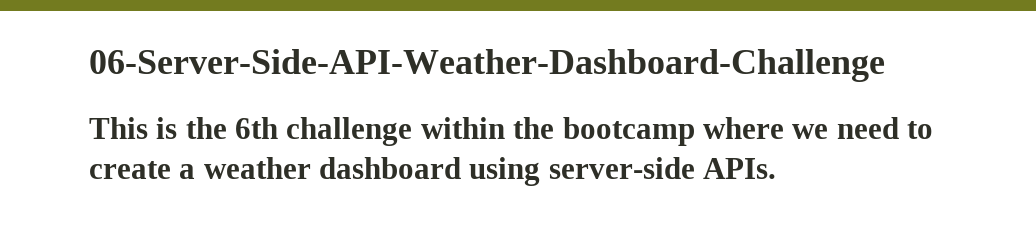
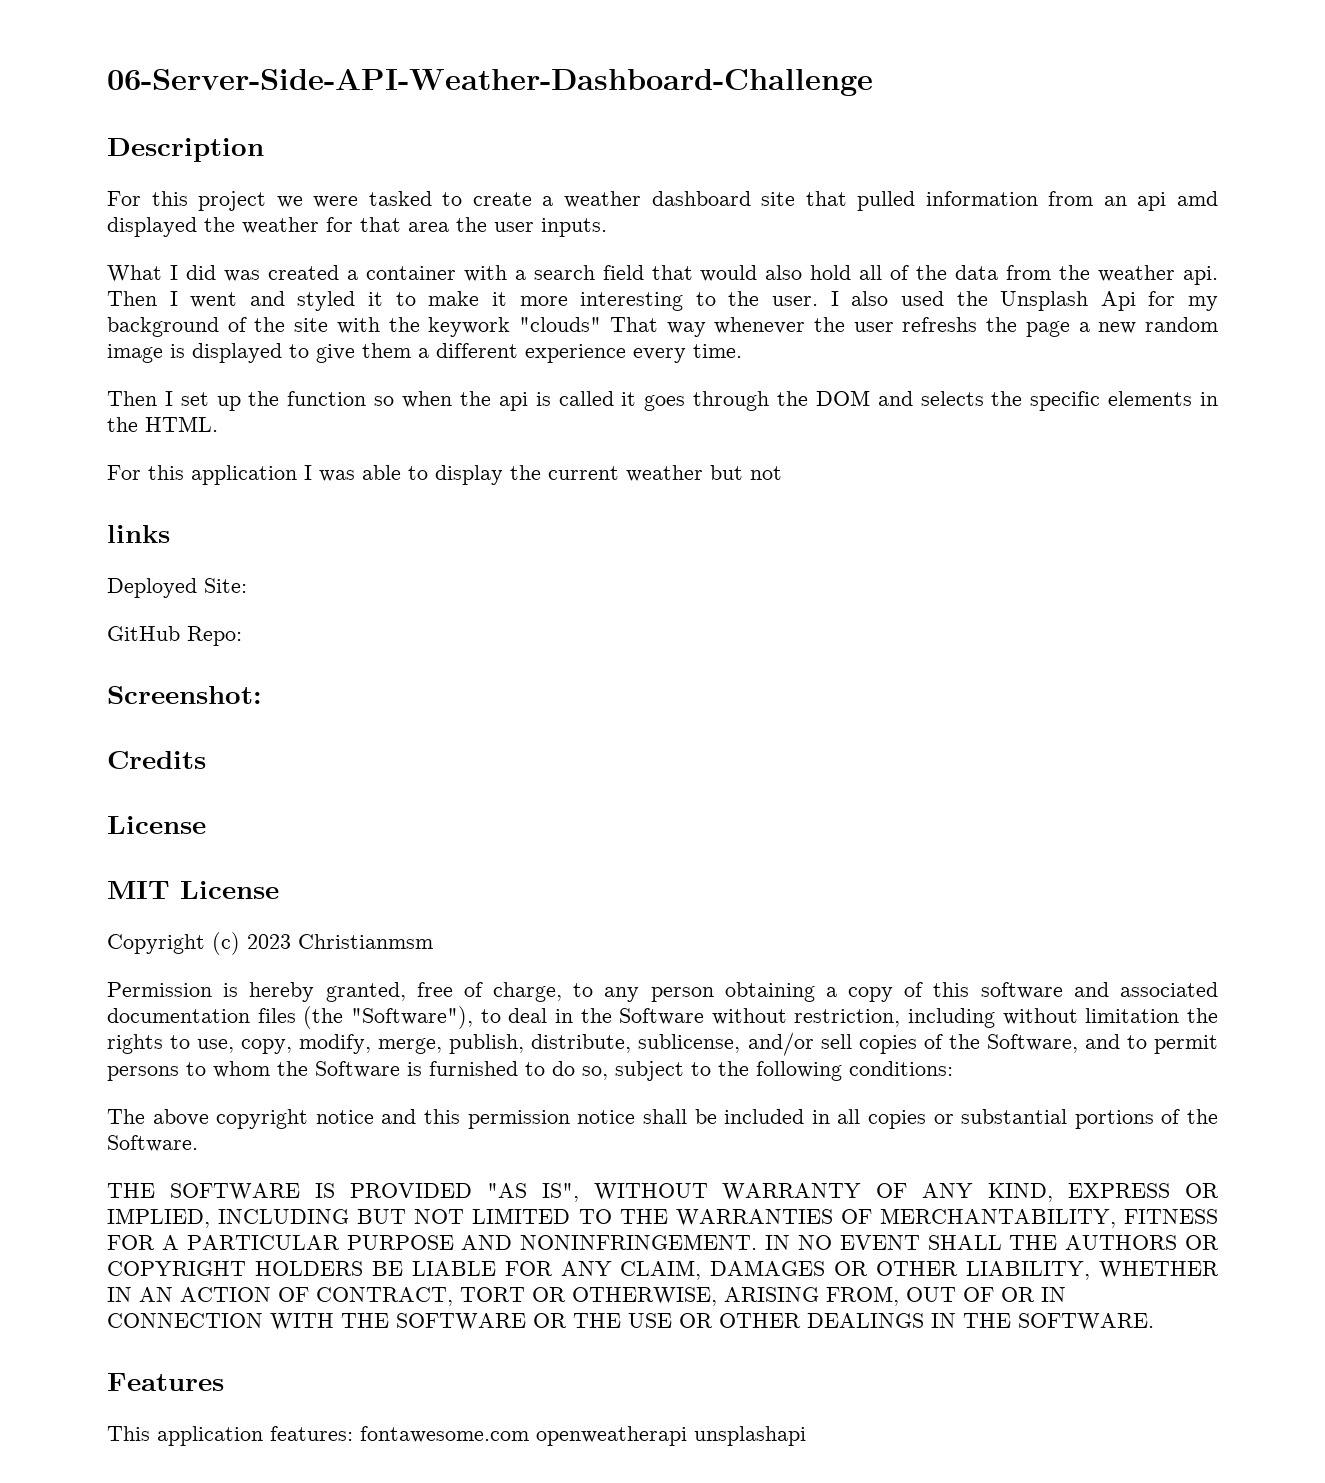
[89,117,899,146] This is the 6th challenge within the bootcamp where we need -> [107,138,264,162] [107,191,432,211] Description // For this project we were tasked
[469,157,777,186] using server-side APIs. -> [761,191,1218,211] [107,217,607,237] [107,265,1219,285] [107,291,1218,311] [107,317,1218,337] [107,343,742,363] [107,390,1218,411] [107,416,218,432] [107,465,782,485] [107,525,170,543] [107,578,247,598] [107,626,242,646] [107,686,262,704] [107,751,206,769] [107,816,206,834] [107,881,279,899] [107,932,433,955] [107,982,1218,1002] [107,1006,1218,1029] [107,1032,1218,1056] [107,1061,953,1081] [107,1109,1218,1129] [107,1135,198,1152] [107,1183,1219,1202] [107,1208,1218,1228] [107,1234,1220,1250] [107,1260,1219,1280] [107,1286,1066,1306] [107,1313,1154,1330] [107,1373,224,1391] [107,1426,806,1446] site that pulled information from an api amd displayed the weather for that area the user inputs. // What I did was created a container with a search field that would also hold all of the data from the weather api. Then I went and styled it to make it more interesting to the user. I also used the Unsplash Api for my background of the site with the keywork "clouds" That way whenever the user refreshs the page a new random image is displayed to give them a different experience every time. // Then I set up the function so when the api is called it goes through the DOM and selects the specific elements in the HTML. // For this application I was able to display the current weather but not // links // Deployed Site: // GitHub Repo: // Screenshot: // Credits // License // MIT License // Copyright (c) 2023 Christianmsm // Permission is hereby granted, free of charge, to any person obtaining a copy of this software and associated documentation files (the "Software"), to deal in the Software without restriction, including without limitation the rights to use, copy, modify, merge, publish, distribute, sublicense, and/or sell copies of the Software, and to permit persons to whom the Software is furnished to do so, subject to the following conditions: // The above copyright notice and this permission notice shall be included in all copies or substantial portions of the Software. // THE SOFTWARE IS PROVIDED "AS IS", WITHOUT WARRANTY OF ANY KIND, EXPRESS OR IMPLIED, INCLUDING BUT NOT LIMITED TO THE WARRANTIES OF MERCHANTABILITY, FITNESS FOR A PARTICULAR PURPOSE AND NONINFRINGEMENT. IN NO EVENT SHALL THE AUTHORS OR COPYRIGHT HOLDERS BE LIABLE FOR ANY CLAIM, DAMAGES OR OTHER LIABILITY, WHETHER IN AN ACTION OF CONTRACT, TORT OR OTHERWISE, ARISING FROM, OUT OF OR IN CONNECTION WITH THE SOFTWARE OR THE USE OR OTHER DEALINGS IN THE SOFTWARE. // Features // This application features: fontawesome.com openweatherapi unsplashapi

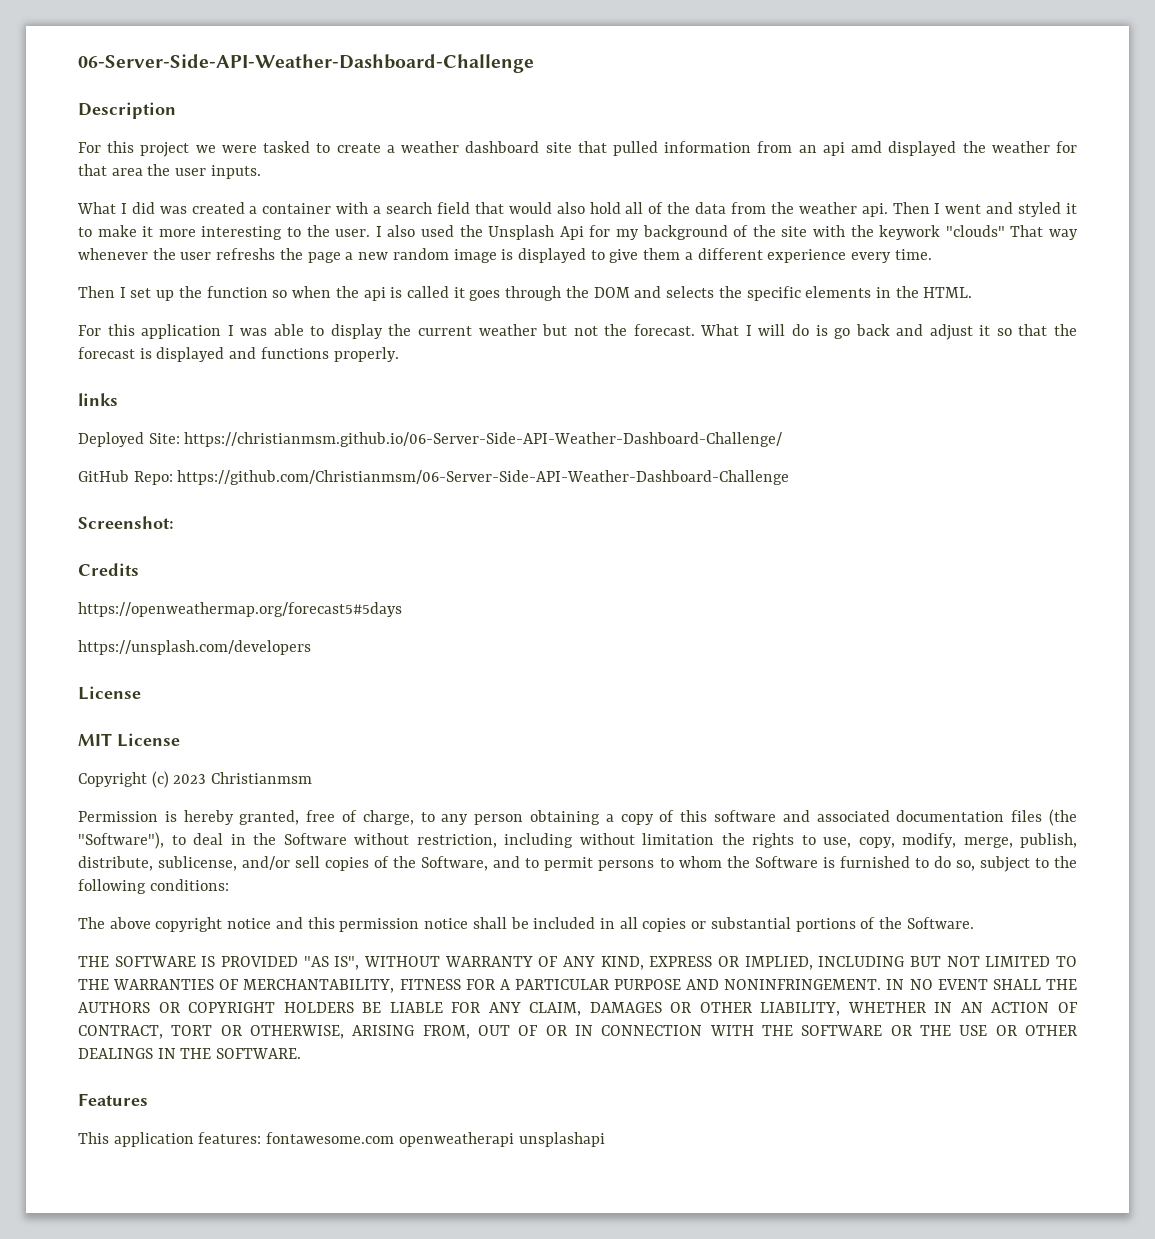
(782, 473) none -> [604,324,1077,340] [78,347,399,362] the forecast. What I will do is go back and adjust it so that the forecast is displayed and functions properly.
(247, 585) none -> [184,432,783,447] https://christianmsm.github.io/06-Server-Side-API-Weather-Dashboard-Challenge/
(242, 636) none -> [177,470,790,485] https://github.com/Christianmsm/06-Server-Side-API-Weather-Dashboard-Challenge
(206, 760) none -> [78,602,402,617] [78,640,311,655] // https://openweathermap.org/forecast5#5days // https://unsplash.com/developers

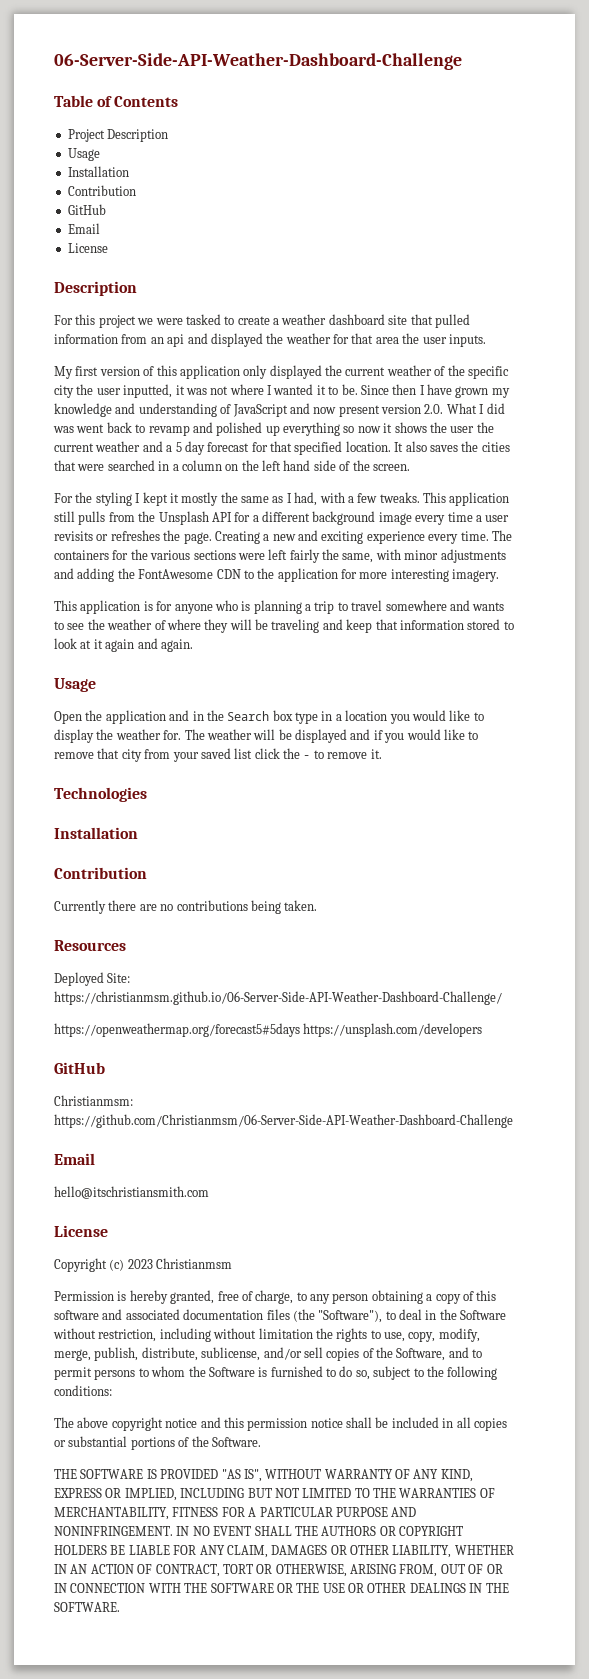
(534, 63) none -> [54,95,179,107] [67,129,169,142] [67,148,100,161] [67,166,129,177] [67,185,136,196] [67,204,106,215] [67,223,100,234] [67,243,108,253] // Table of Contents // Project Description // Usage // Installation // Contribution // GitHub // Email // License
[851,141,883,153] amd -> [187,333,208,344] and
[77,202,1077,217] [78,225,1079,240] [78,248,932,263] [78,286,973,301] [78,324,1077,340] [78,347,399,362] [78,393,118,406] What I did was created a container with a search field that would also hold all of the data from the weather api. Then I went and styled it to make it more interesting to the user. I also used the Unsplash Api for my background of the site with the keywork "clouds" That way whenever the user refreshs the page a new random image is displayed to give them a different experience every time. // Then I set up the function so when the api is called it goes through the DOM and selects the specific elements in the HTML. // For this application I was able to display the current weather but not the forecast. What I will do is go back and adjust it so that the forecast is displayed and functions properly. // links -> [54,365,509,379] [54,384,510,398] [54,403,505,417] [53,422,494,436] [54,441,510,455] [54,460,410,471] [54,492,510,506] [54,511,510,525] [54,530,512,544] [54,549,506,563] [54,568,500,582] [54,600,505,614] [54,619,514,633] [54,638,193,652] [54,678,96,692] [54,710,484,724] [54,729,479,743] [54,748,382,762] [54,787,147,802] [54,827,138,839] [54,867,147,879] [54,900,318,914] [54,940,126,951] My first version of this application only displayed the current weather of the specific city the user inputted, it was not where I wanted it to be. Since then I have grown my knowledge and understanding of JavaScript and now present version 2.0. What I did was went back to revamp and polished up everything so now it shows the user the current weather and a 5 day forecast for that specified location. It also saves the cities that were searched in a column on the left hand side of the screen. // For the styling I kept it mostly the same as I had, with a few tweaks. This application still pulls from the Unsplash API for a different background image every time a user revisits or refreshes the page. Creating a new and exciting experience every time. The containers for the various sections were left fairly the same, with minor adjustments and adding the FontAwesome CDN to the application for more interesting imagery. // This application is for anyone who is planning a trip to travel somewhere and wants to see the weather of where they will be traveling and keep that information stored to look at it again and again. // Usage // Open the application and in the Search box type in a location you would like to display the weather for. The weather will be displayed and if you would like to remove that city from your saved list click the - to remove it. // Technologies // Installation // Contribution // Currently there are no contributions being taken. // Resources
[78,470,173,485] // GitHub Repo: -> [54,1023,483,1037] [54,1062,105,1074] [54,1095,133,1106] // https://openweathermap.org/forecast5#5days https://unsplash.com/developers // GitHub // Christianmsm:
[78,516,174,529] [78,563,139,576] [78,602,402,617] [78,640,311,655] [78,686,141,700] [78,733,112,746] Screenshot: // Credits // https://openweathermap.org/forecast5#5days // https://unsplash.com/developers // License // MIT -> [54,1153,95,1165] [54,1186,209,1199] Email // hello@itschristiansmith.com //
[78,1093,148,1106] [78,1132,605,1147] // Features // This application features: fontawesome.com openweatherapi unsplashapi -> (120, 1607) none

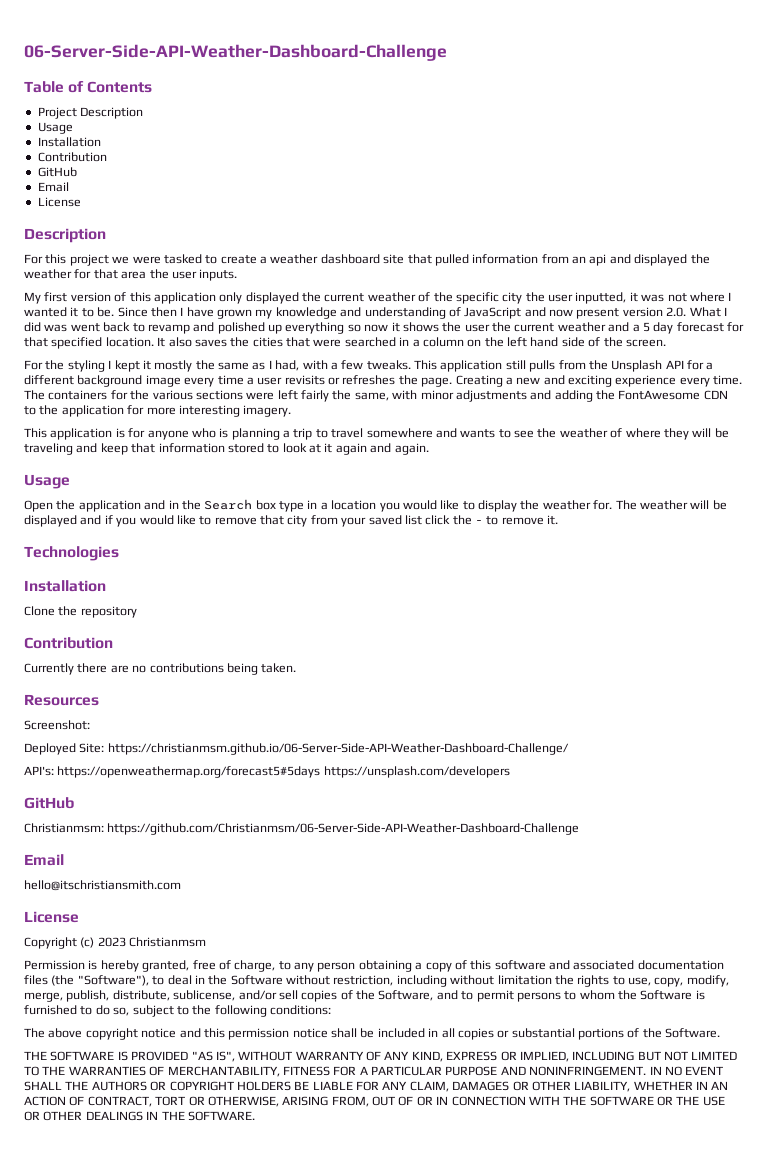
(138, 833) none -> [24,606,137,618] // Clone the repository
(126, 945) none -> [24,720,90,730] // Screenshot:
(502, 998) none -> [24,766,54,776] API's:

